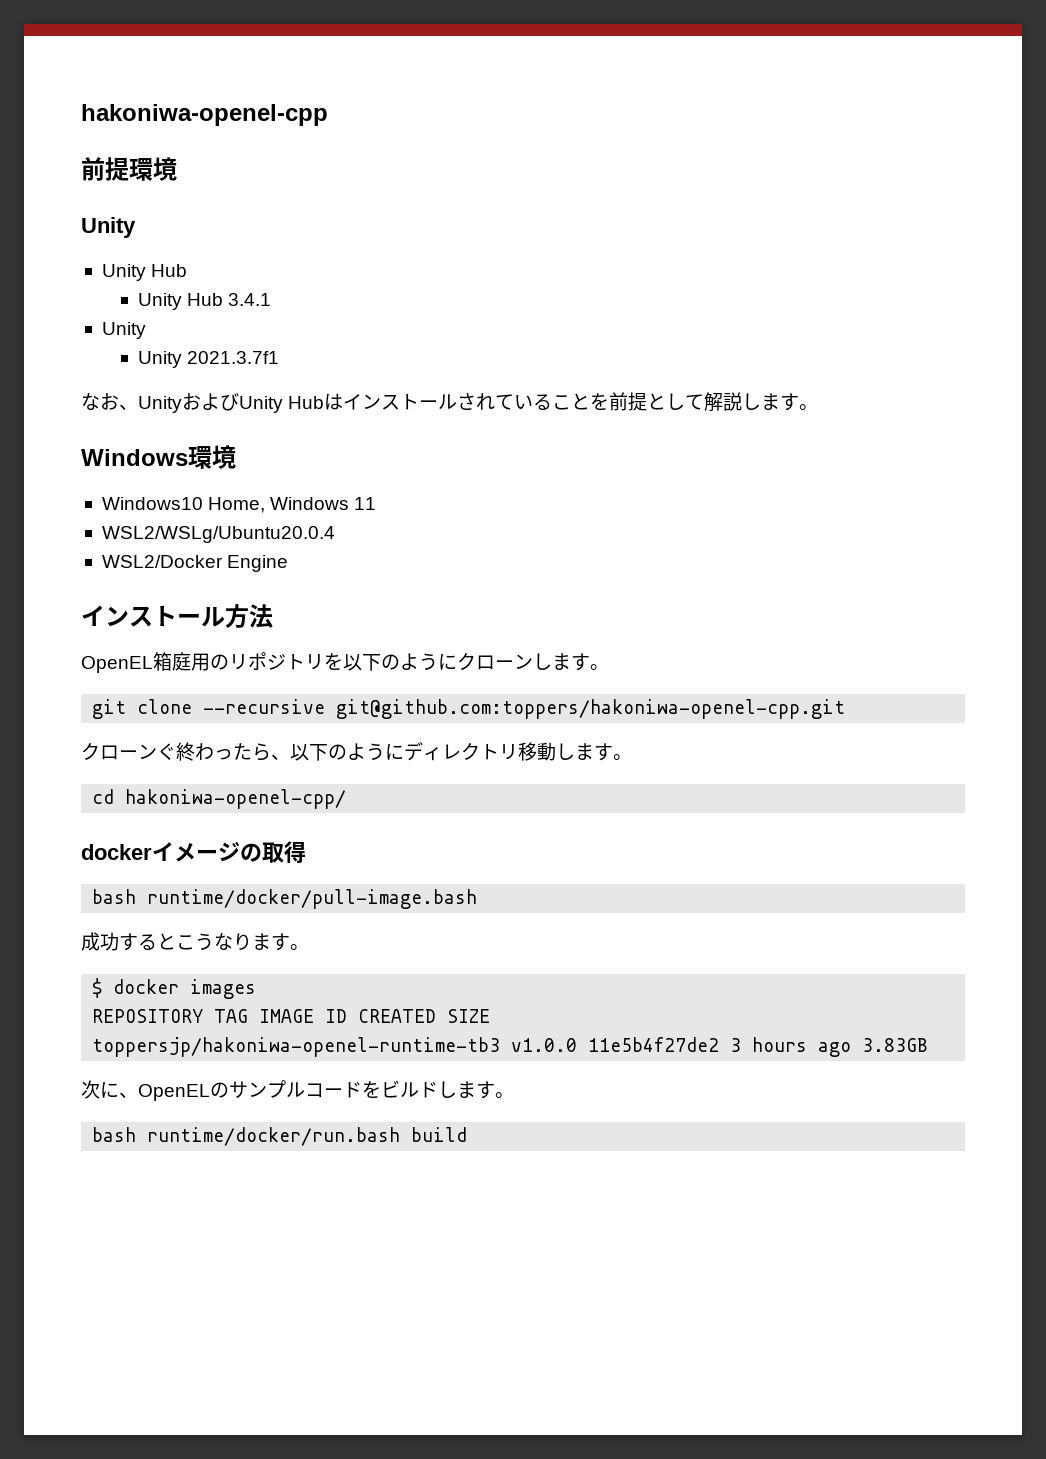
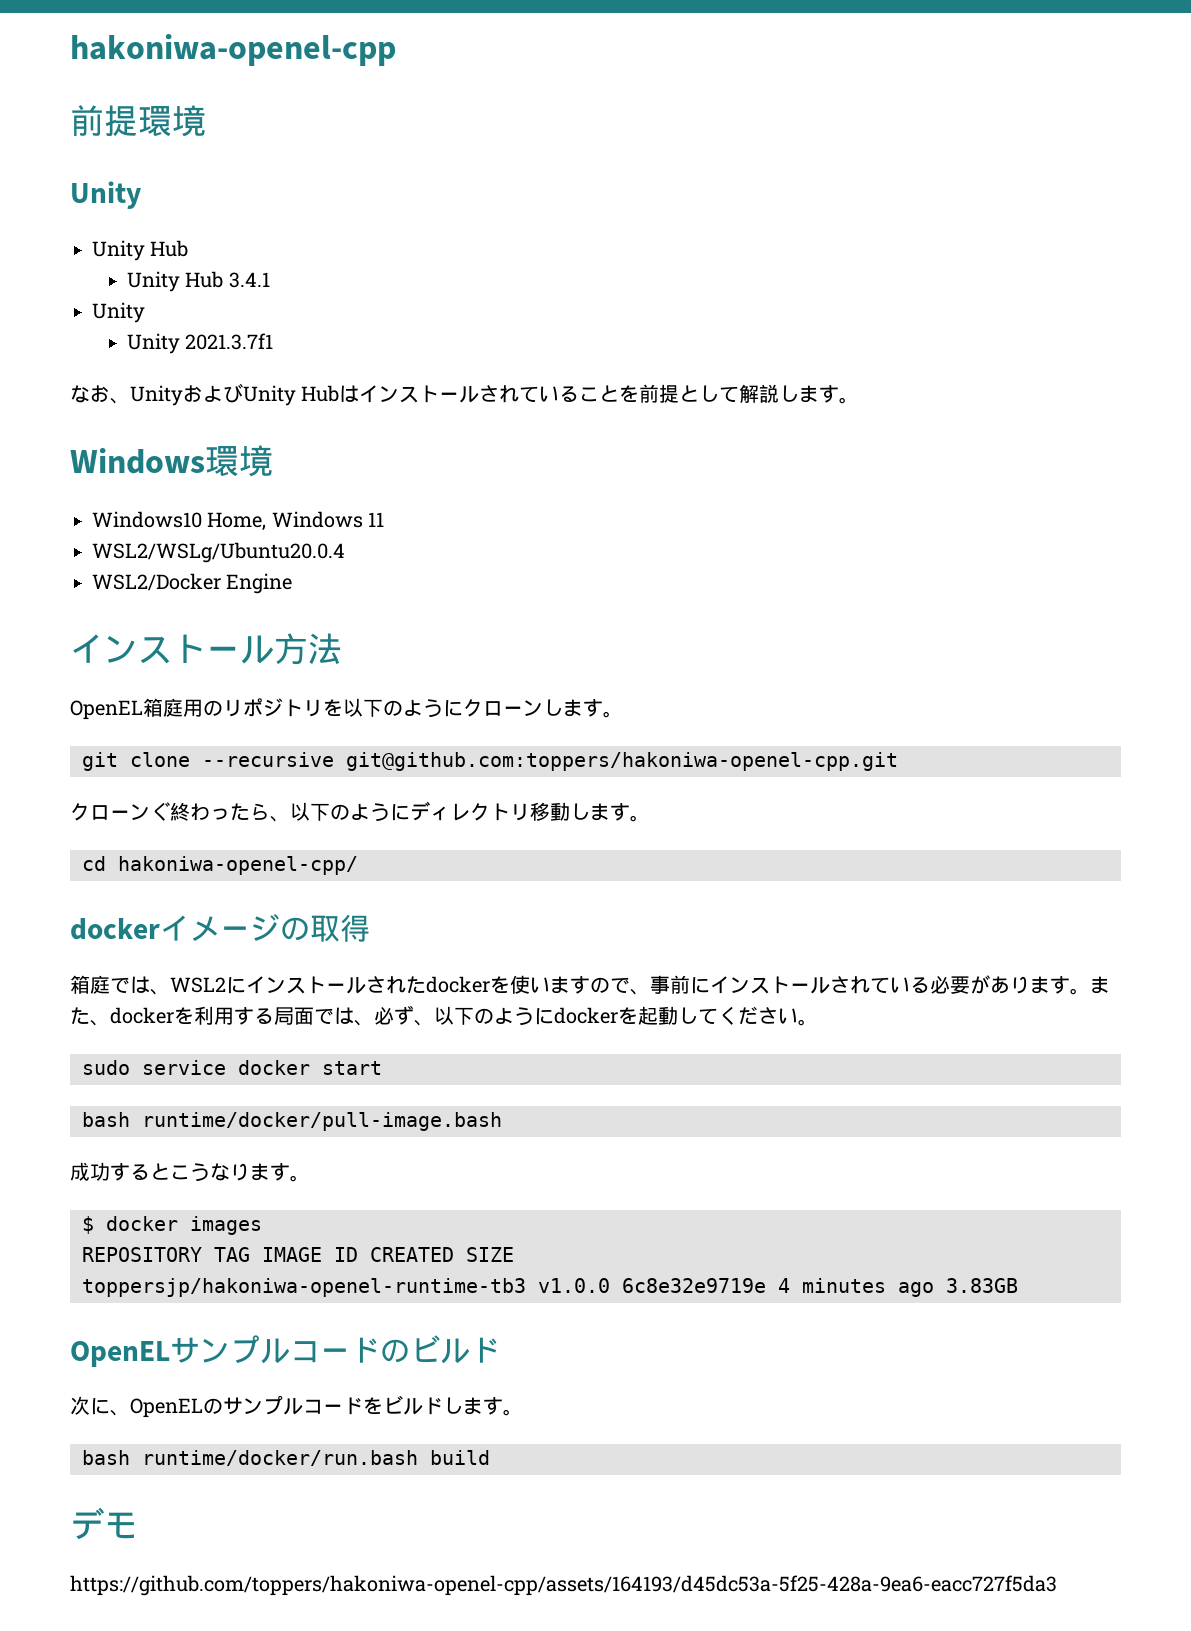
(306, 852) none -> [70,975,1110,995] [70,1005,818,1026] [82,1060,382,1075] // 箱庭では、WSL2にインストールされたdockerを使いますので、事前にインストールされている必要があります。また、dockerを利用する局面では、必ず、以下のようにdockerを起動してください。 // sudo service docker start
[588,1037,808,1052] 11e5b4f27de2 3 hours -> [622,1278,886,1293] 6c8e32e9719e 4 minutes
(929, 1045) none -> [70,1335,500,1367] // OpenELサンプルコードのビルド
(468, 1134) none -> [70,1507,138,1540] [70,1575,1057,1596] // デモ // https://github.com/toppers/hakoniwa-openel-cpp/assets/164193/d45dc53a-5f25-428a-9ea6-eacc727f5da3

